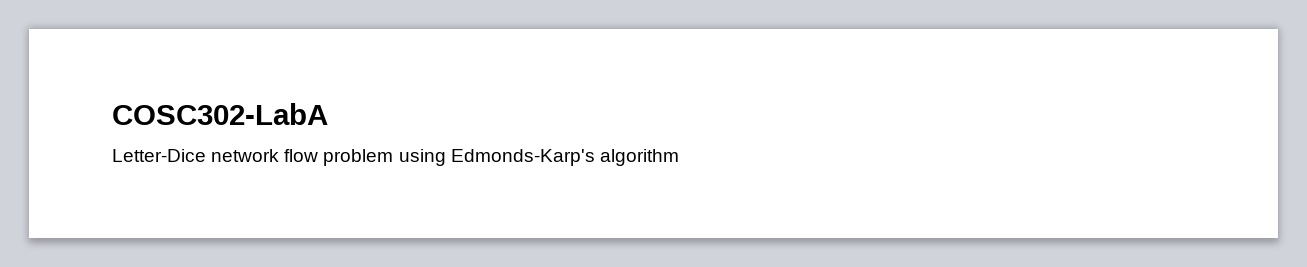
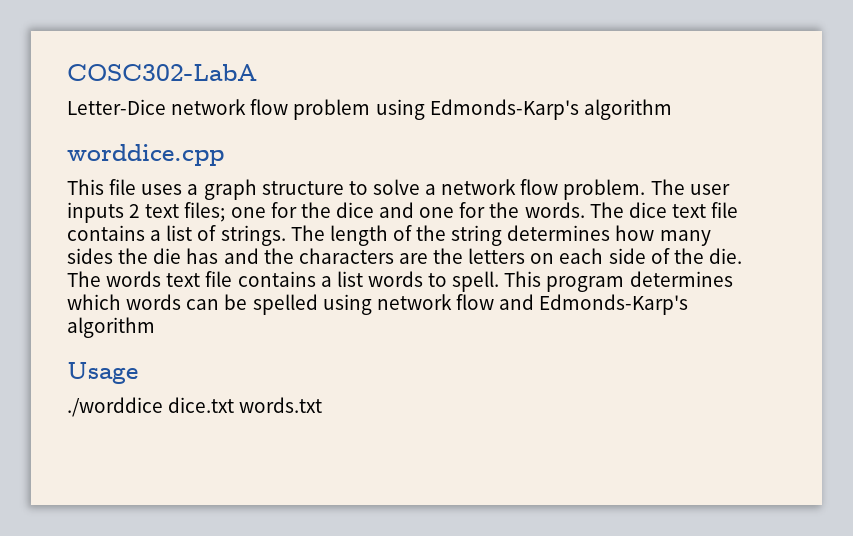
(679, 157) none -> [67,144,224,166] [67,179,730,200] [67,202,739,223] [67,225,711,246] [67,248,742,264] [67,271,733,292] [67,294,689,315] [67,317,155,338] [67,362,138,384] [67,397,323,417] // worddice.cpp // This file uses a graph structure to solve a network flow problem. The user inputs 2 text files; one for the dice and one for the words. The dice text file contains a list of strings. The length of the string determines how many sides the die has and the characters are the letters on each side of the die. The words text file contains a list words to spell. This program determines which words can be spelled using network flow and Edmonds-Karp's algorithm // Usage // ./worddice dice.txt words.txt

